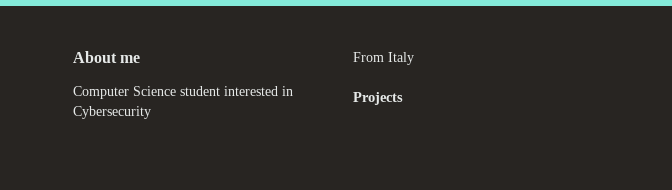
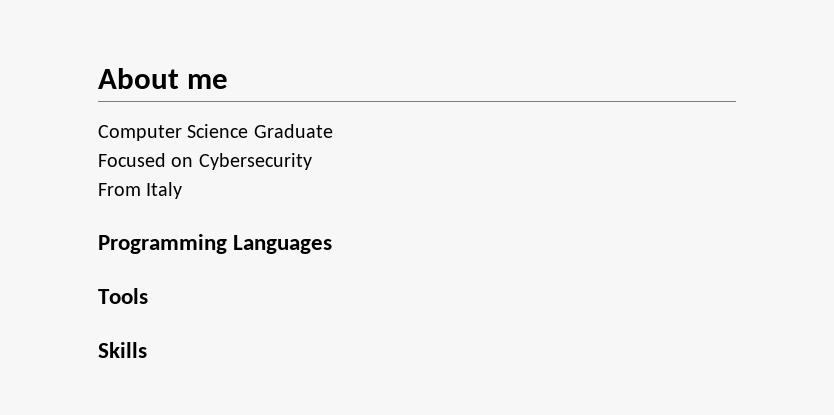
[180,86,293,96] student interested in -> [253,124,333,138] [98,153,194,167] Graduate // Focused on
[353,92,403,105] Projects -> [98,234,333,254] [98,288,148,304] [98,342,147,358] Programming Languages // Tools // Skills

